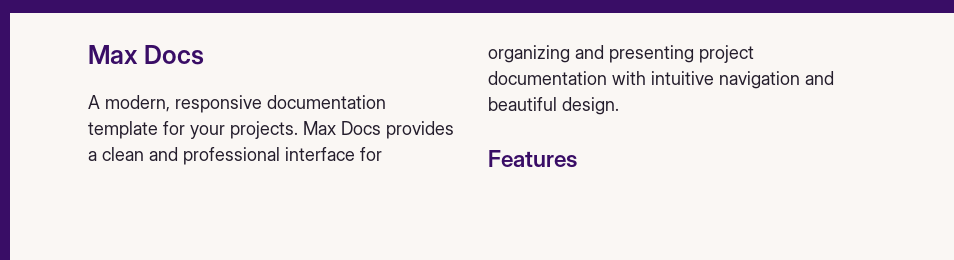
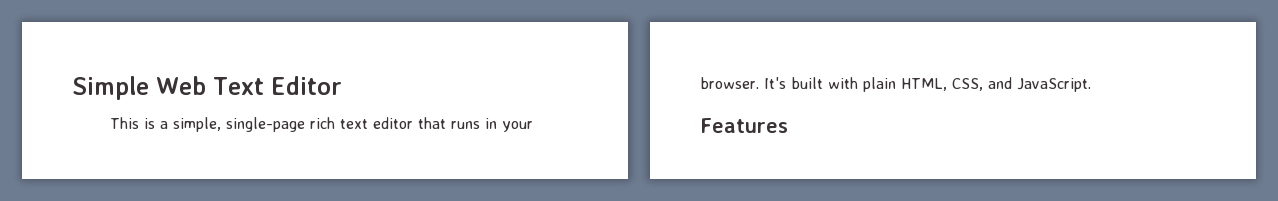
[88,45,204,65] [88,95,386,113] [88,121,454,139] [88,147,382,165] [488,45,754,63] [488,71,834,89] [488,97,619,115] Max Docs // A modern, responsive documentation template for your projects. Max Docs provides a clean and professional interface for organizing and presenting project documentation with intuitive navigation and beautiful design. -> [72,76,342,100] [109,117,533,132] [700,77,1091,92] Simple Web Text Editor // This is a simple, single-page rich text editor that runs in your browser. It's built with plain HTML, CSS, and JavaScript.

